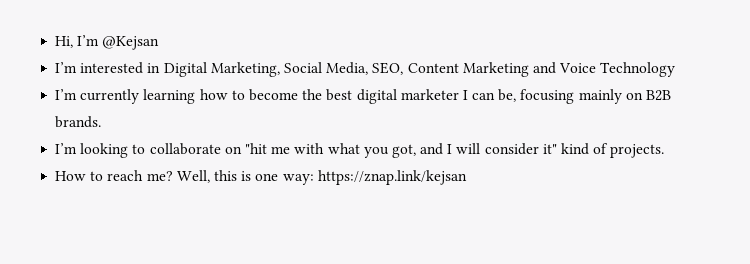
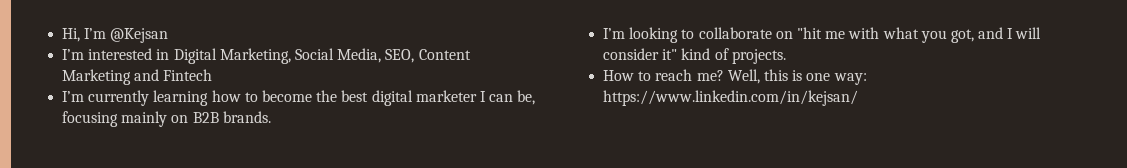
[559,62,676,77] Voice Technology -> [163,69,213,81] Fintech
[317,170,467,185] https://znap.link/kejsan -> [603,90,859,106] https://www.linkedin.com/in/kejsan/

